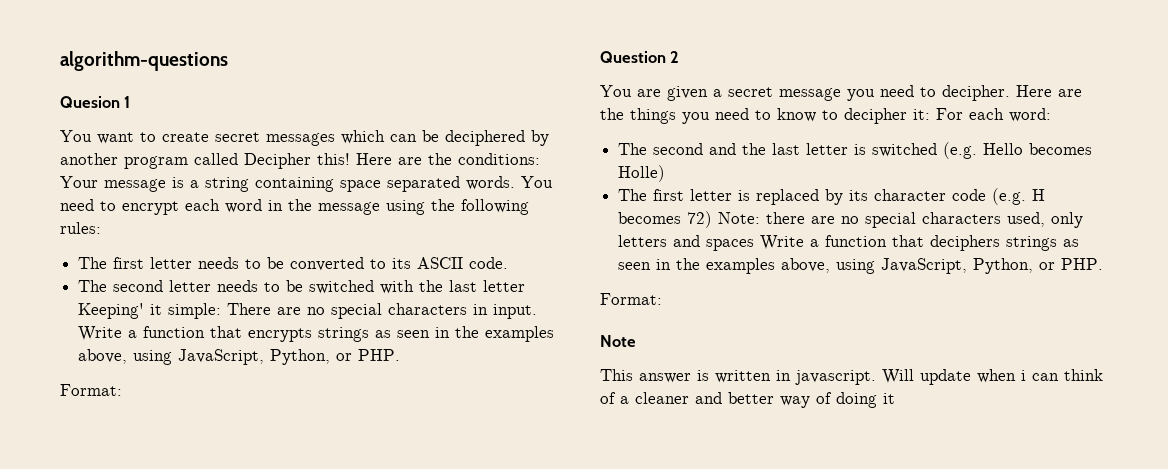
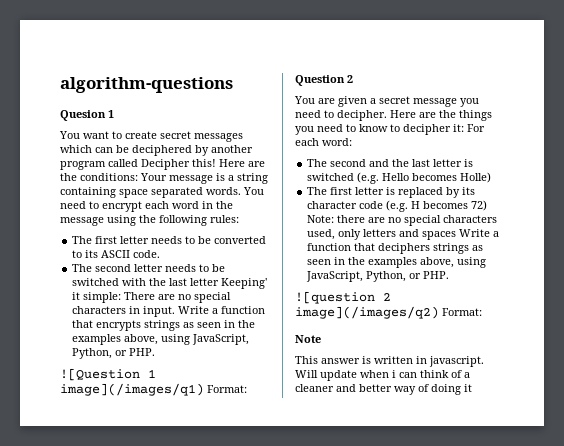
(401, 355) none -> [60,368,156,381] [60,383,204,396] ![Question 1 image](/images/q1)
(1104, 264) none -> [295,291,391,304] [295,306,439,319] ![question 2 image](/images/q2)

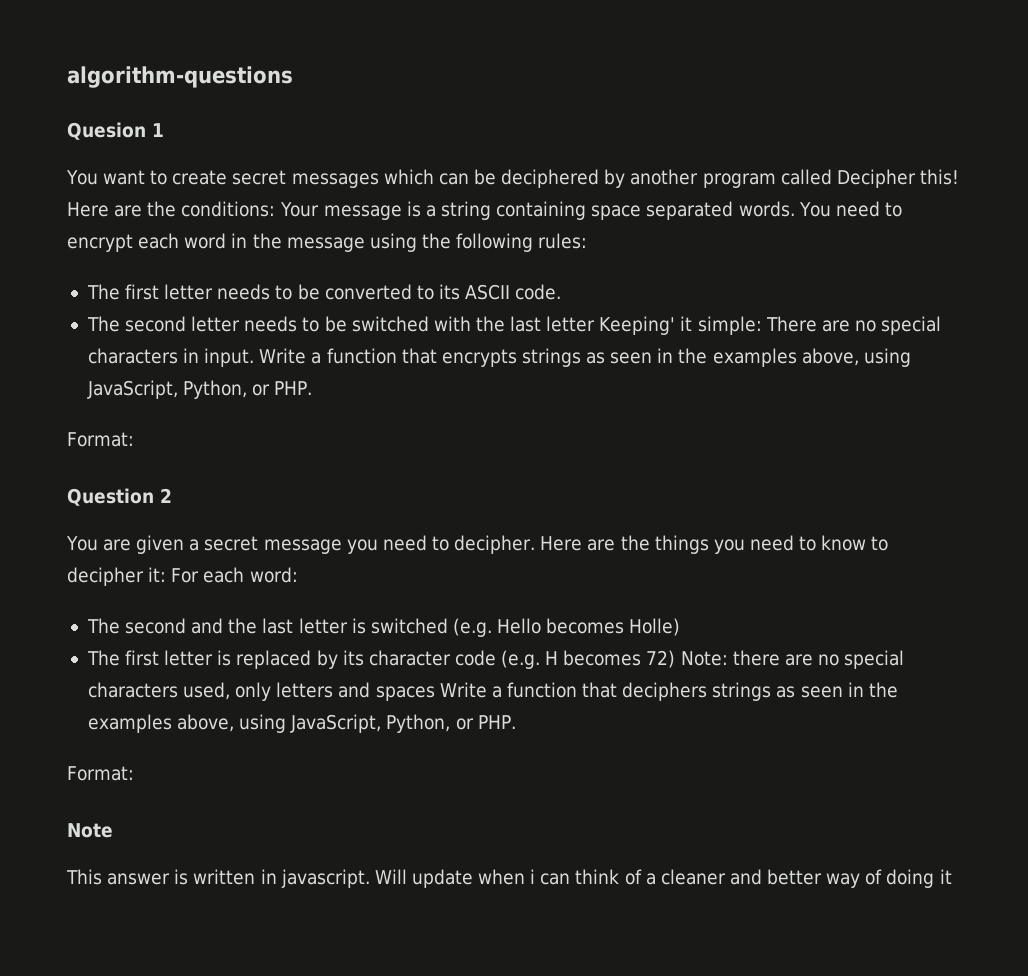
[60,368,156,381] [60,383,204,396] ![Question 1 image](/images/q1) -> (313, 388) none
[295,291,391,304] [295,306,439,319] ![question 2 image](/images/q2) -> (516, 722) none

